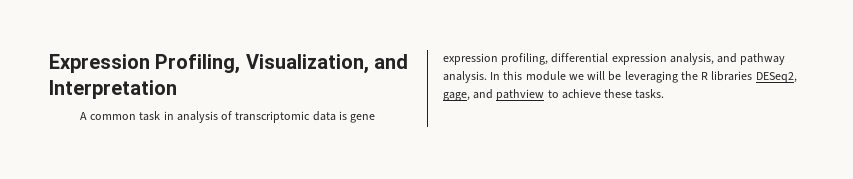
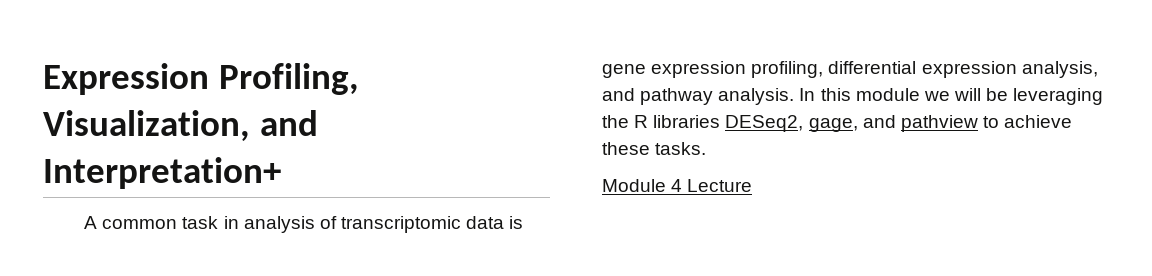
[49,80,177,99] Interpretation -> [43,157,281,189] Interpretation+
(665, 94) none -> [602,179,753,192] // Module 4 Lecture

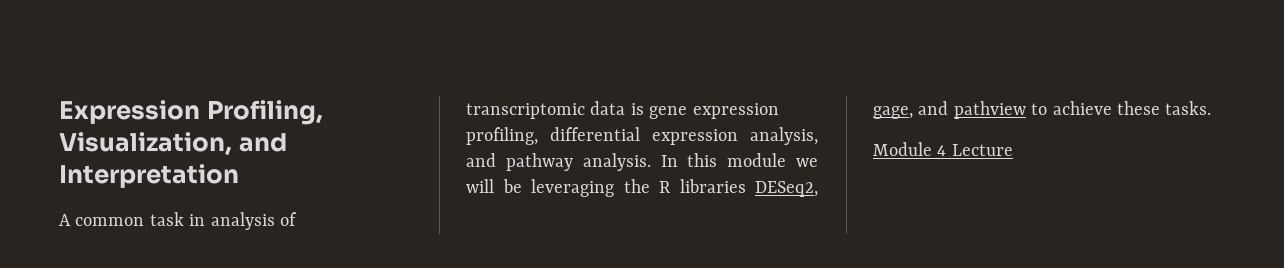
[43,157,281,189] Interpretation+ -> [59,164,239,188] Interpretation

